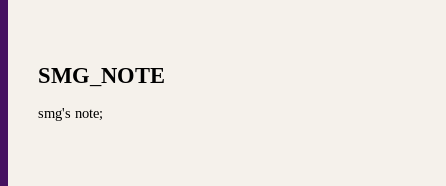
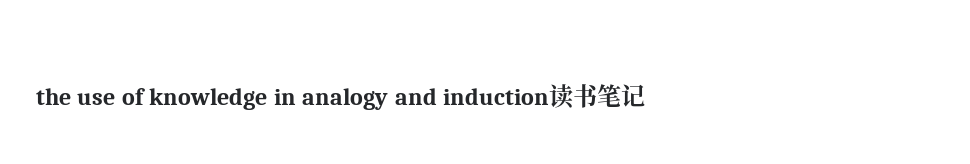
[38,68,165,87] [38,108,103,121] SMG_NOTE // smg's note; -> [36,84,646,110] the use of knowledge in analogy and induction读书笔记

